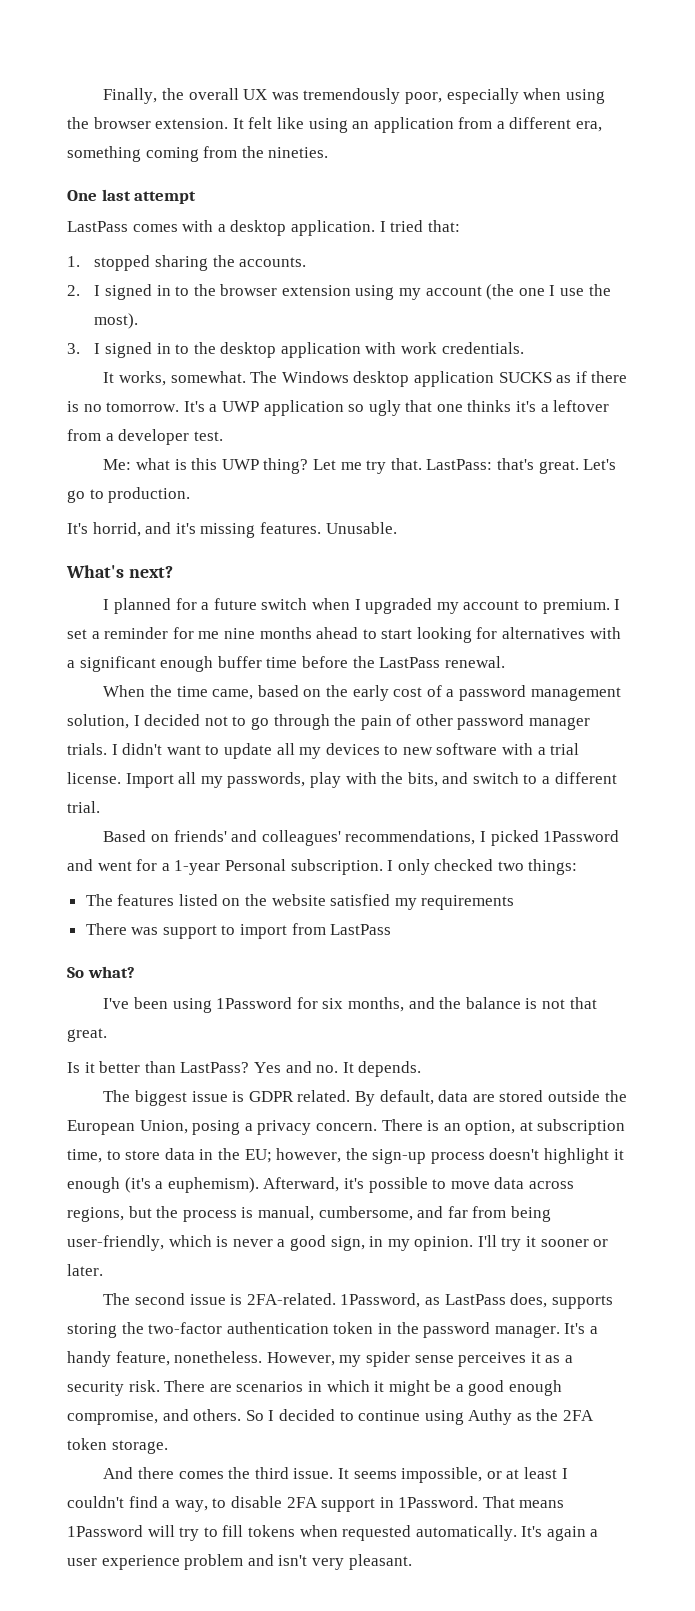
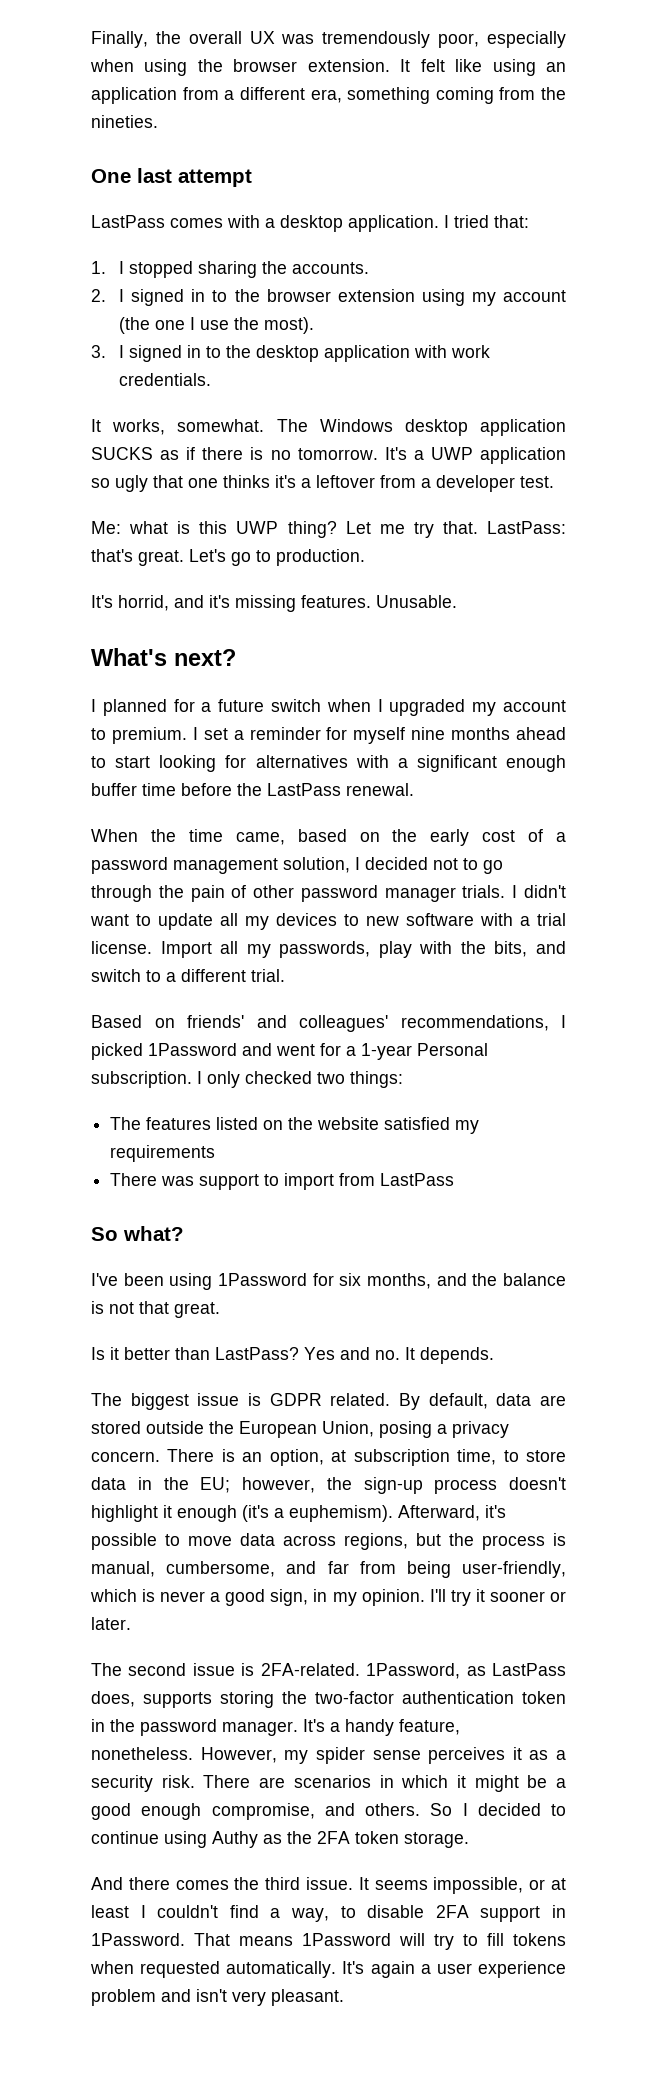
(80, 261) none -> [119,261,125,274] I
[198,631,220,639] me -> [353,727,406,744] myself

